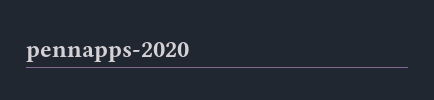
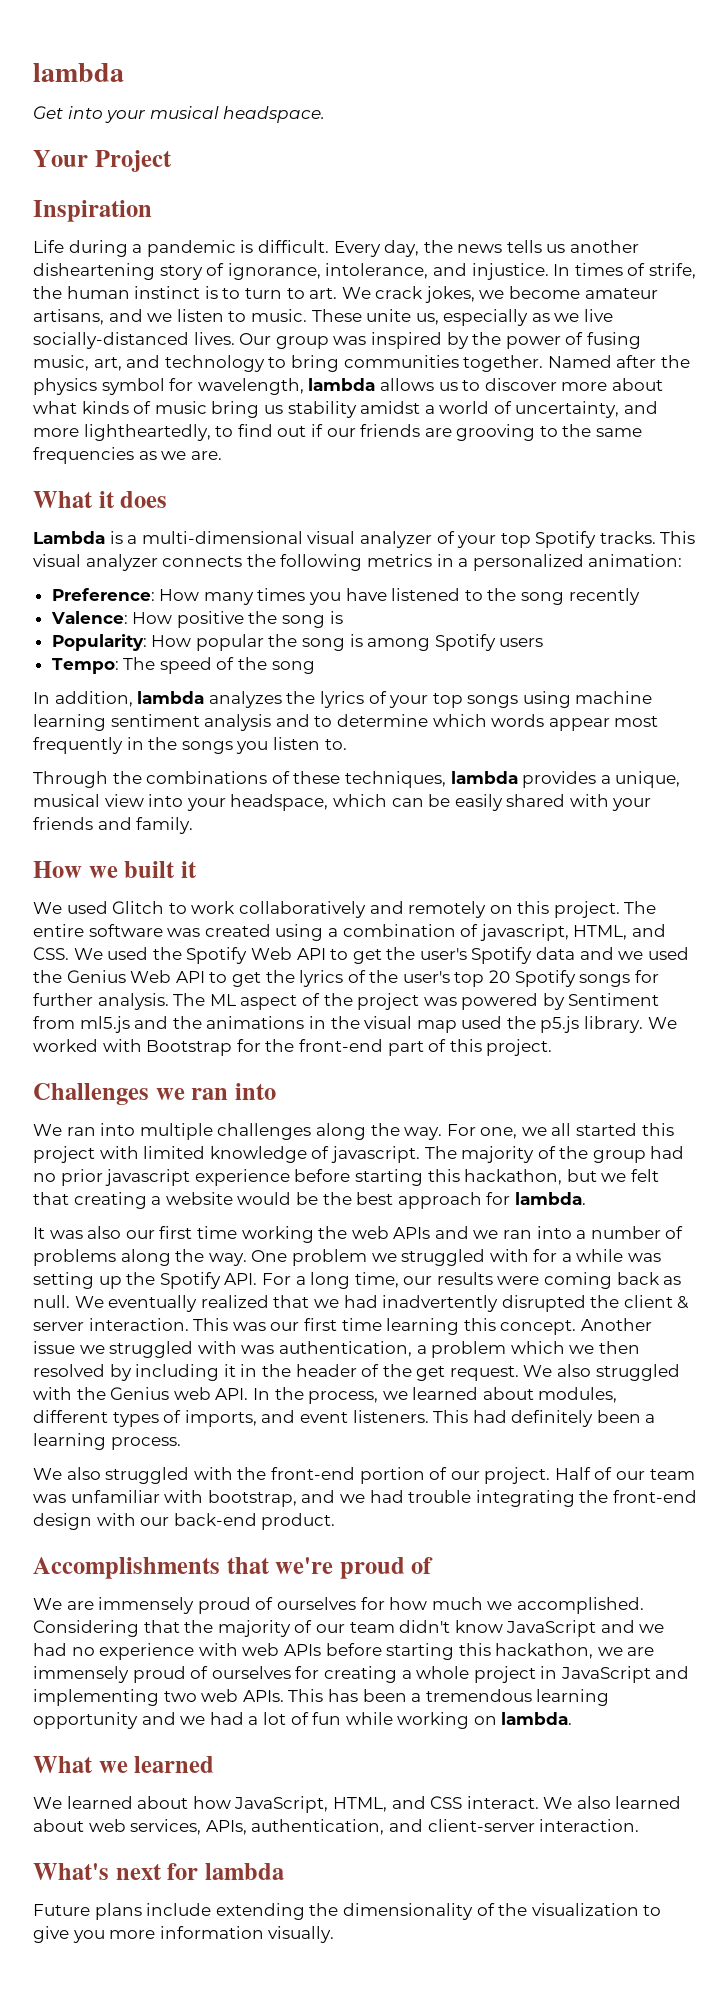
[26,42,189,62] pennapps-2020 -> [33,63,124,82] [33,106,326,123] [33,150,172,172] [33,200,152,222] [33,240,640,257] [33,263,696,280] [33,286,658,303] [33,309,614,326] [33,332,641,349] [33,355,690,372] [33,378,663,395] [33,401,659,418] [33,424,643,441] [33,447,222,464] [33,491,168,508] [33,531,696,548] [33,554,683,571] [51,588,640,605] [50,611,343,628] [51,634,544,651] [51,657,315,674] [33,691,653,708] [33,714,659,731] [33,737,347,754] [33,771,681,788] [33,794,652,811] [33,817,194,834] [33,861,197,878] [33,901,657,918] [33,924,666,941] [33,947,689,964] [33,970,659,987] [33,993,660,1010] [33,1016,677,1033] [33,1039,553,1056] [33,1083,276,1105] [33,1123,674,1140] [33,1146,685,1163] [33,1169,659,1186] [33,1192,586,1209] [33,1226,684,1243] [33,1249,662,1266] [33,1272,682,1289] [33,1295,690,1312] [33,1318,652,1335] [33,1341,640,1358] [33,1364,680,1381] [33,1387,618,1404] [33,1410,656,1427] [33,1433,181,1450] [33,1467,695,1484] [33,1490,697,1507] [33,1513,336,1530] [33,1557,434,1579] [33,1597,644,1614] [33,1620,665,1637] [33,1643,655,1660] [33,1666,690,1683] [33,1689,610,1706] [33,1712,573,1729] [33,1756,215,1773] [33,1796,682,1813] [33,1819,640,1835] [33,1863,284,1880] [33,1903,662,1920] [33,1926,335,1943] lambda // Get into your musical headspace. // Your Project // Inspiration // Life during a pandemic is difficult. Every day, the news tells us another disheartening story of ignorance, intolerance, and injustice. In times of strife, the human instinct is to turn to art. We crack jokes, we become amateur artisans, and we listen to music. These unite us, especially as we live socially-distanced lives. Our group was inspired by the power of fusing music, art, and technology to bring communities together. Named after the physics symbol for wavelength, lambda allows us to discover more about what kinds of music bring us stability amidst a world of uncertainty, and more lightheartedly, to find out if our friends are grooving to the same frequencies as we are. // What it does // Lambda is a multi-dimensional visual analyzer of your top Spotify tracks. This visual analyzer connects the following metrics in a personalized animation: // Preference: How many times you have listened to the song recently // Valence: How positive the song is // Popularity: How popular the song is among Spotify users // Tempo: The speed of the song // In addition, lambda analyzes the lyrics of your top songs using machine learning sentiment analysis and to determine which words appear most frequently in the songs you listen to. // Through the combinations of these techniques, lambda provides a unique, musical view into your headspace, which can be easily shared with your friends and family. // How we built it // We used Glitch to work collaboratively and remotely on this project. The entire software was created using a combination of javascript, HTML, and CSS. We used the Spotify Web API to get the user's Spotify data and we used the Genius Web API to get the lyrics of the user's top 20 Spotify songs for further analysis. The ML aspect of the project was powered by Sentiment from ml5.js and the animations in the visual map used the p5.js library. We worked with Bootstrap for the front-end part of this project. // Challenges we ran into // We ran into multiple challenges along the way. For one, we all started this project with limited knowledge of javascript. The majority of the group had no prior javascript experience before starting this hackathon, but we felt that creating a website would be the best approach for lambda. // It was also our first time working the web APIs and we ran into a number of problems along the way. One problem we struggled with for a while was setting up the Spotify API. For a long time, our results were coming back as null. We eventually realized that we had inadvertently disrupted the client & server interaction. This was our first time learning this concept. Another issue we struggled with was authentication, a problem which we then resolved by including it in the header of the get request. We also struggled with the Genius web API. In the process, we learned about modules, different types of imports, and event listeners. This had definitely been a learning process. // We also struggled with the front-end portion of our project. Half of our team was unfamiliar with bootstrap, and we had trouble integrating the front-end design with our back-end product. // Accomplishments that we're proud of // We are immensely proud of ourselves for how much we accomplished. Considering that the majority of our team didn't know JavaScript and we had no experience with web APIs before starting this hackathon, we are immensely proud of ourselves for creating a whole project in JavaScript and implementing two web APIs. This has been a tremendous learning opportunity and we had a lot of fun while working on lambda. // What we learned // We learned about how JavaScript, HTML, and CSS interact. We also learned about web services, APIs, authentication, and client-server interaction. // What's next for lambda // Future plans include extending the dimensionality of the visualization to give you more information visually.

